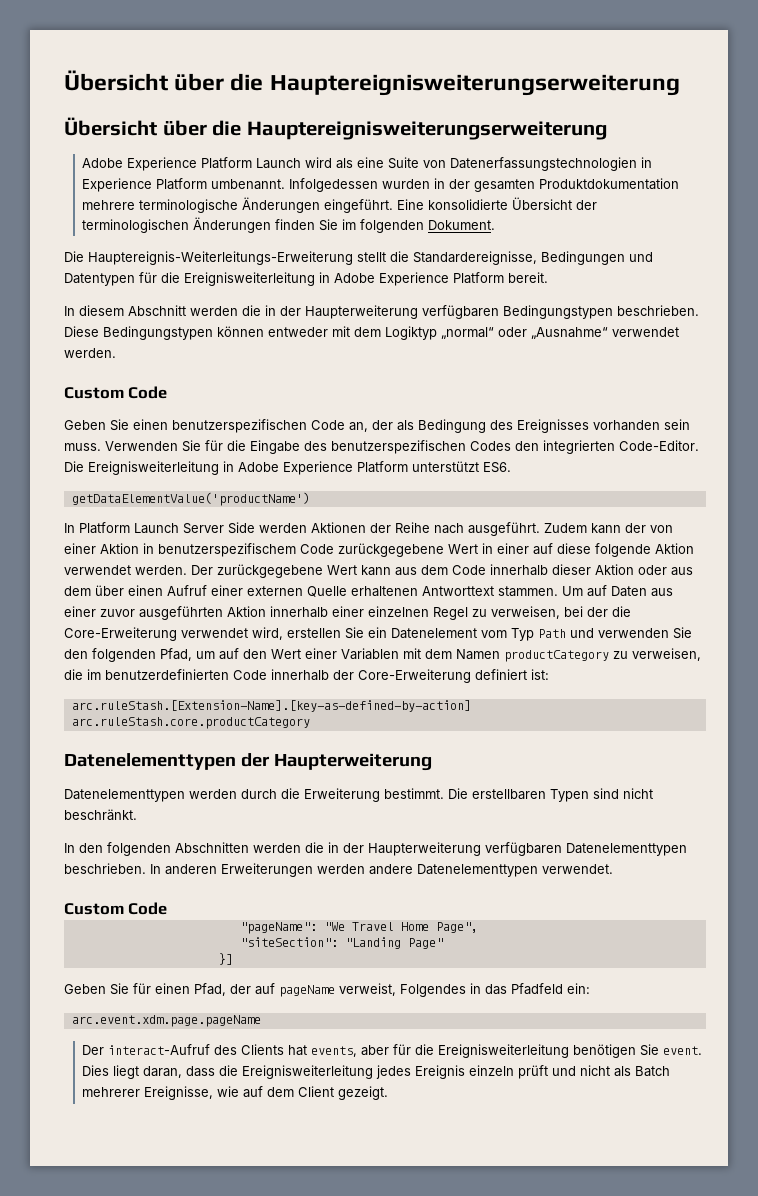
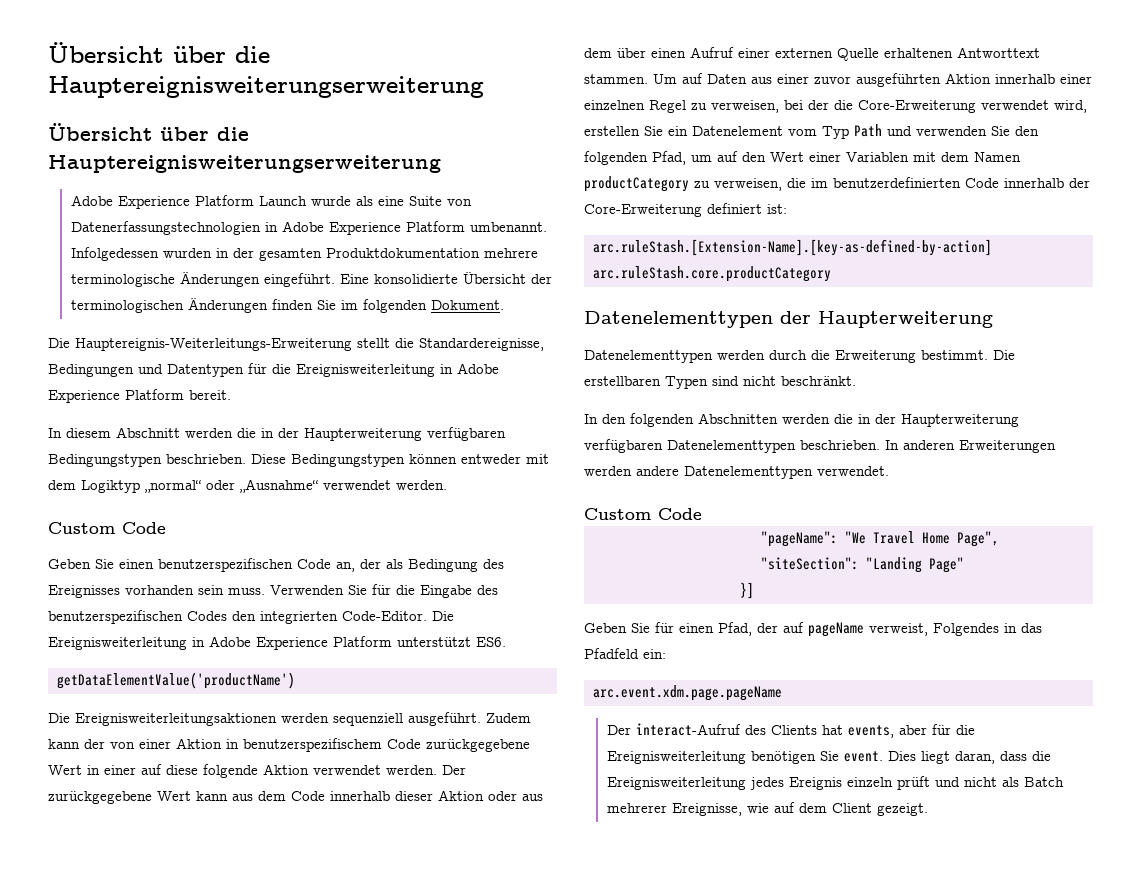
[305,157,333,168] wird -> [310,196,351,206] wurde
(653, 162) none -> [281,221,324,232] Adobe
[64,522,464,534] In Platform Launch Server Side werden Aktionen der Reihe nach -> [48,713,403,726] Die Ereignisweiterleitungsaktionen werden sequenziell

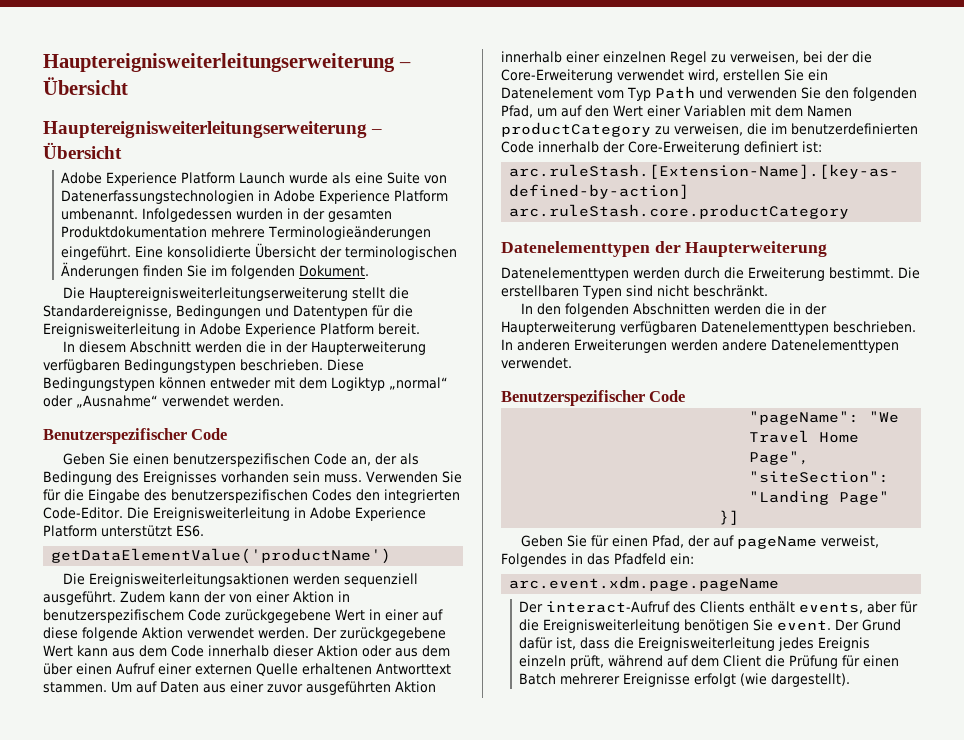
[48,42,270,63] [48,76,484,98] [48,123,249,141] [48,155,441,173] Übersicht über die Hauptereignisweiterungserweiterung // Übersicht über die Hauptereignisweiterungserweiterung -> [43,53,411,72] [43,77,128,95] [43,121,383,138] [43,142,122,159] Hauptereignisweiterleitungserweiterung – Übersicht // Hauptereignisweiterleitungserweiterung – Übersicht
[70,272,260,287] terminologische Änderungen -> [268,226,432,240] Terminologieänderungen
[75,338,352,351] Hauptereignis-Weiterleitungs-Erweiterung -> [88,287,348,301] Hauptereignisweiterleitungserweiterung
[48,522,115,534] Custom -> [43,428,187,444] Benutzerspezifischer
[584,508,651,520] Custom -> [501,390,645,406] Benutzerspezifischer
[821,725,843,735] hat -> [749,601,796,613] enthält
[887,751,995,764] Dies liegt daran, -> [835,619,902,631] [519,637,577,650] Der Grund dafür ist,
[896,776,1064,790] [606,802,928,816] prüft und nicht als Batch mehrerer Ereignisse, wie auf dem Client gezeigt. -> [570,655,900,669] [519,673,851,687] prüft, während auf dem Client die Prüfung für einen Batch mehrerer Ereignisse erfolgt (wie dargestellt).

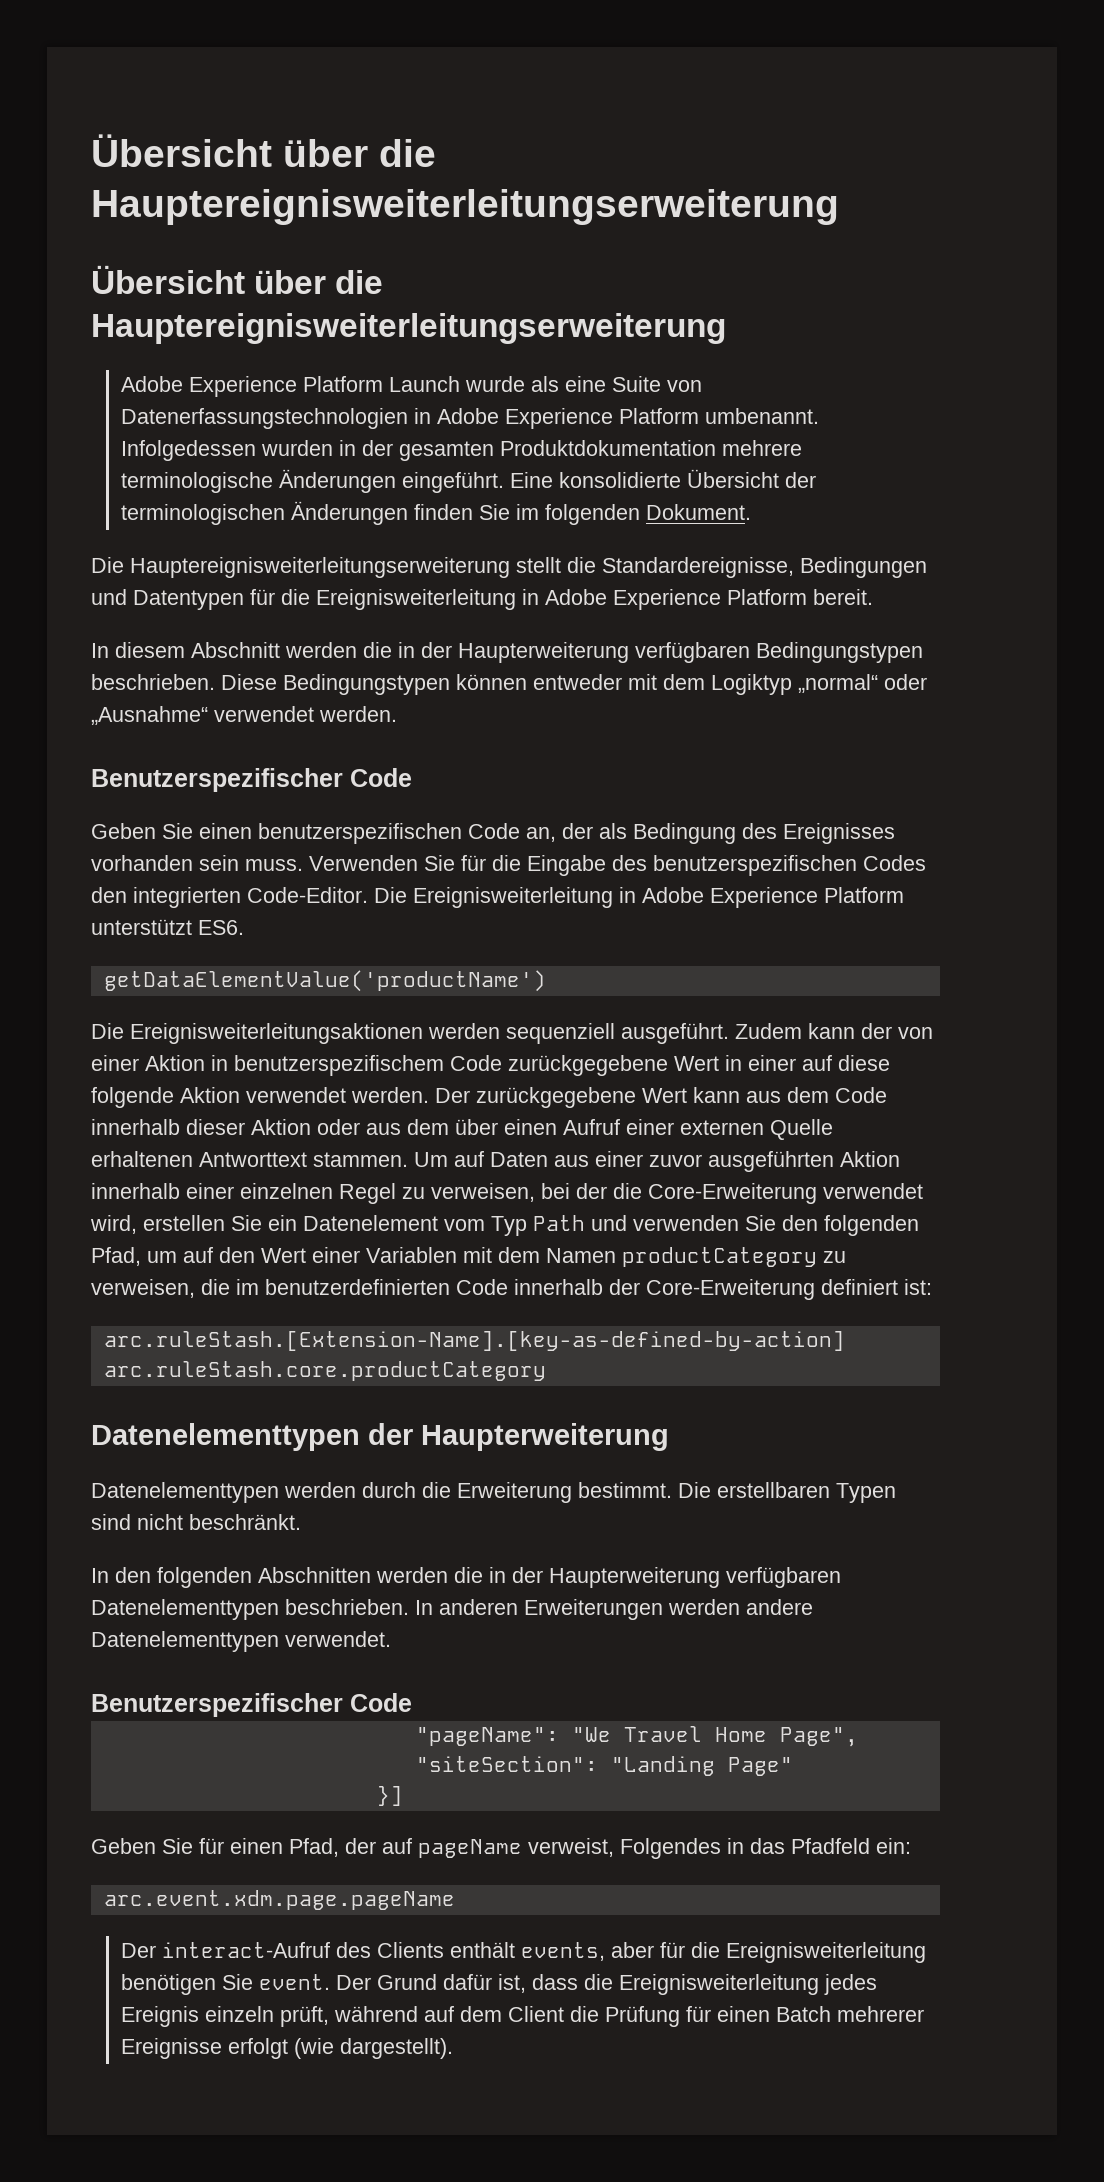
[43,53,411,72] [43,77,128,95] [43,121,383,138] [43,142,122,159] Hauptereignisweiterleitungserweiterung – Übersicht // Hauptereignisweiterleitungserweiterung – Übersicht -> [91,134,436,167] [91,189,839,225] [91,265,384,294] [91,313,726,344] Übersicht über die Hauptereignisweiterleitungserweiterung // Übersicht über die Hauptereignisweiterleitungserweiterung
[268,226,432,240] Terminologieänderungen -> [120,469,396,493] terminologische Änderungen

